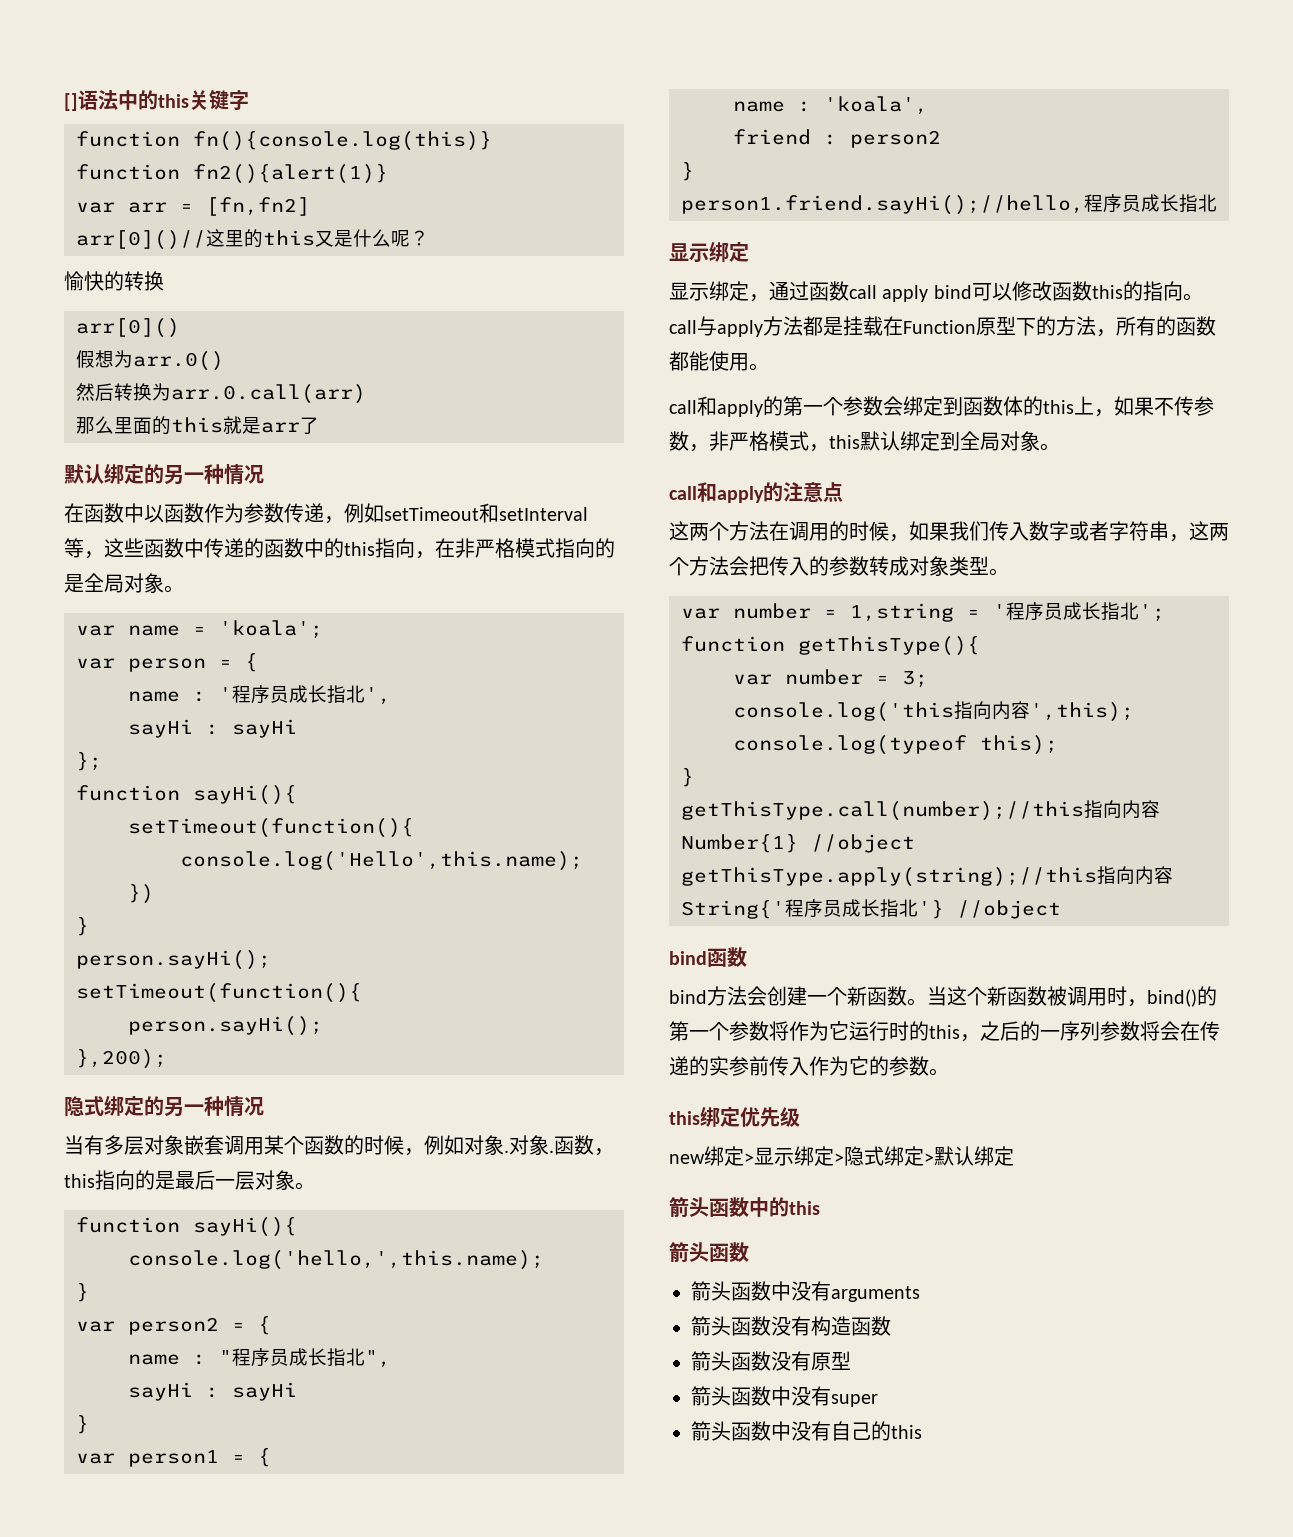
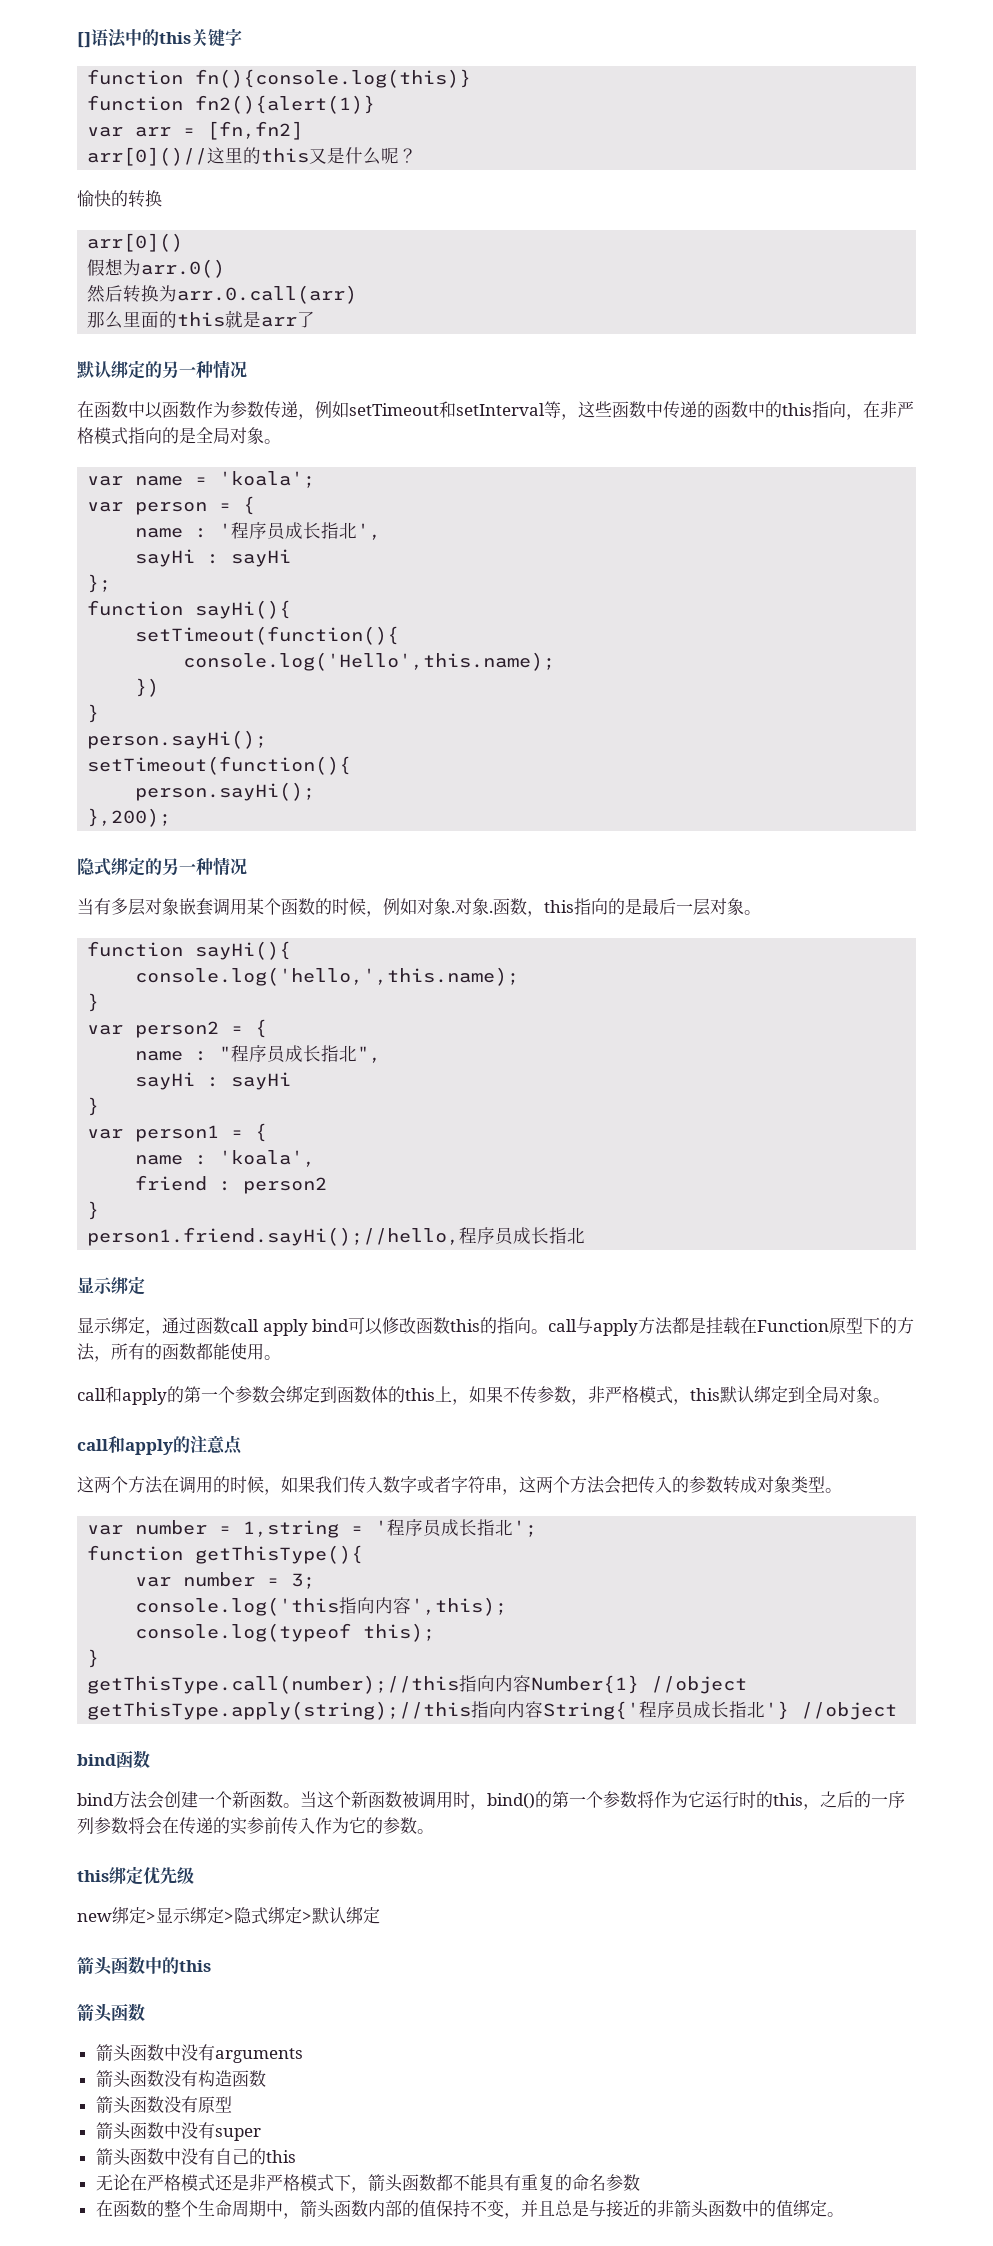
(922, 1432) none -> [95,2174,640,2193] [95,2199,844,2219] // 无论在严格模式还是非严格模式下，箭头函数都不能具有重复的命名参数 // 在函数的整个生命周期中，箭头函数内部的值保持不变，并且总是与接近的非箭头函数中的值绑定。

